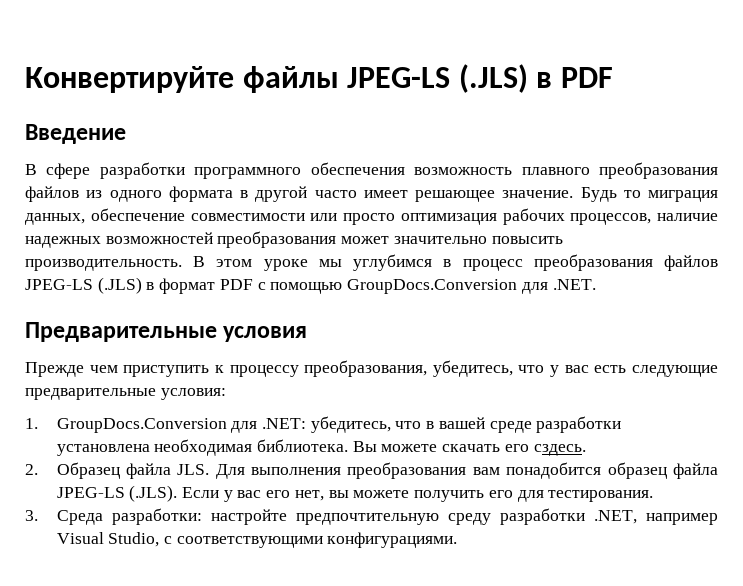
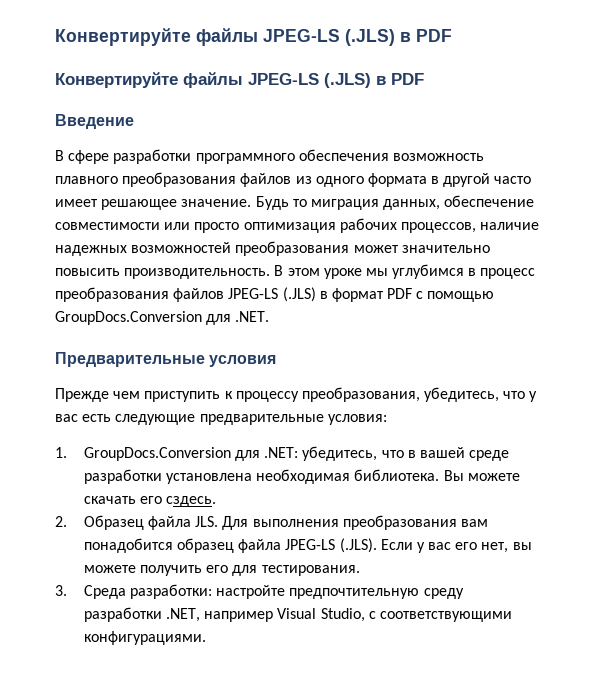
[25,64,613,93] Конвертируйте файлы JPEG-LS (.JLS) в PDF -> [55,28,452,46] [55,72,424,88] Конвертируйте файлы JPEG-LS (.JLS) в PDF // Конвертируйте файлы JPEG-LS (.JLS) в PDF

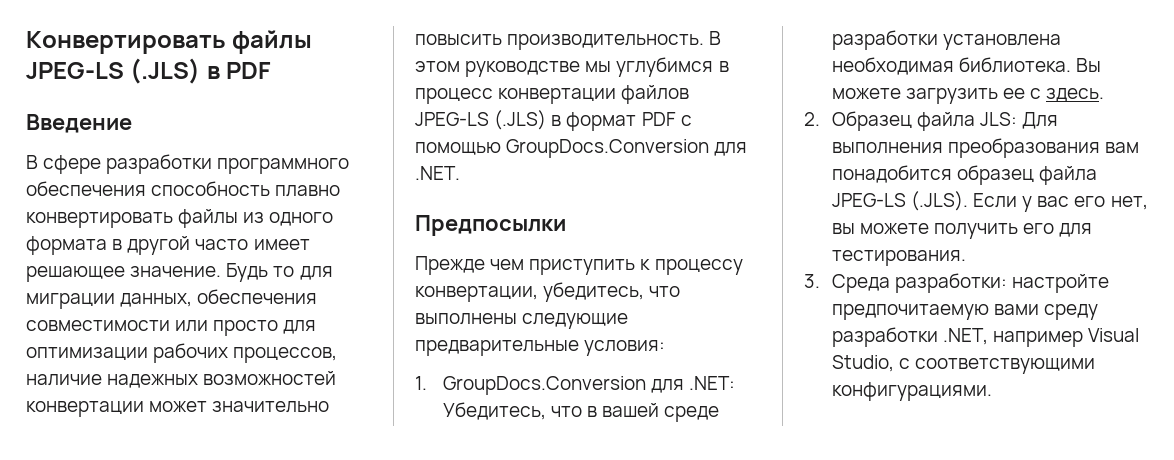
[55,28,452,46] [55,72,178,88] Конвертируйте файлы JPEG-LS (.JLS) в PDF // Конвертируйте -> [26,31,226,54] Конвертировать
[392,153,484,161] [55,172,292,187] возможность плавного преобразования файлов -> [151,181,341,197] [26,209,239,228] способность плавно конвертировать файлы
[310,195,535,210] миграция данных, обеспечение -> [299,266,333,280] [26,289,318,309] для миграции данных, обеспечения
[243,222,336,233] оптимизация -> [283,320,317,334] [26,347,148,360] для оптимизации
[235,241,350,256] преобразования -> [26,401,144,417] конвертации
[323,268,362,279] уроке -> [465,61,581,77] руководстве
[55,287,169,302] преобразования -> [498,88,617,104] конвертации
[55,352,277,367] Предварительные условия -> [415,215,566,236] Предпосылки
[301,387,538,402] [55,414,112,422] преобразования, убедитесь, что у вас есть -> [415,282,681,302] [415,313,517,325] конвертации, убедитесь, что выполнены
[302,446,378,461] убедитесь, -> [442,402,546,420] Убедитесь,
[83,496,217,507] скачать его сздесь. -> [905,88,1105,104] загрузить ее с здесь.
[195,516,219,527] JLS. -> [980,112,1018,126] JLS:
[289,588,420,599] предпочтительную -> [831,304,1039,320] предпочитаемую вами

